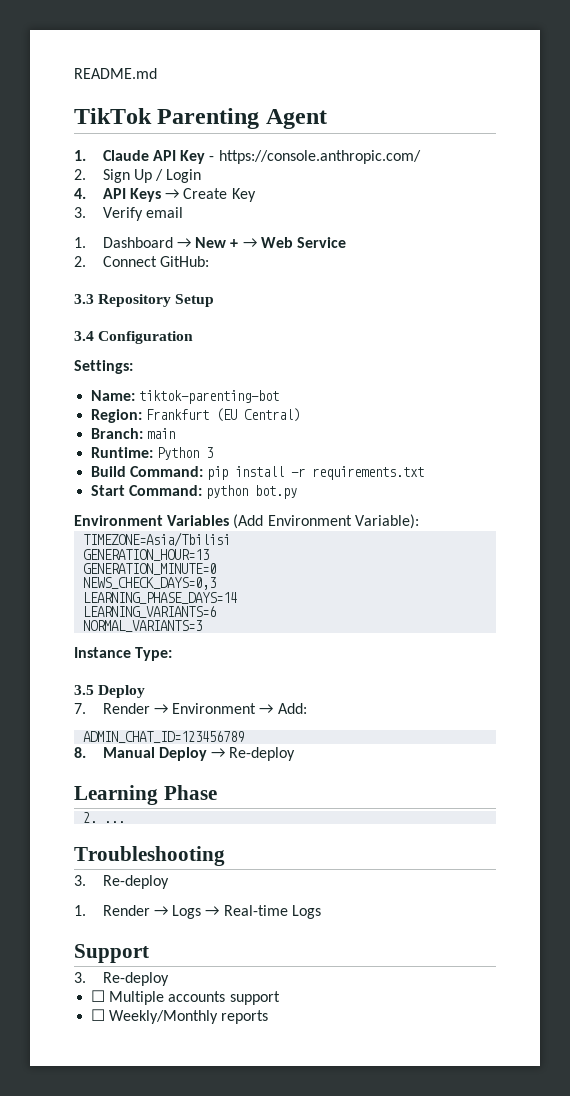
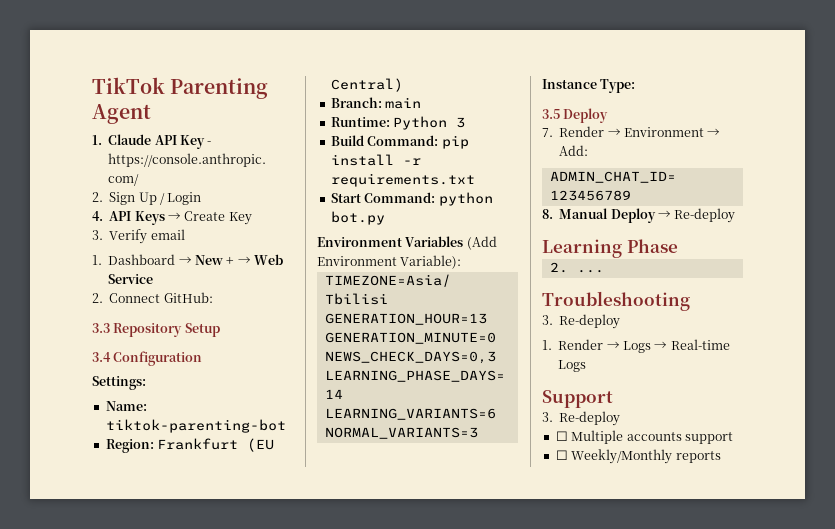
[74,68,157,79] README.md // -> (92, 85) none

